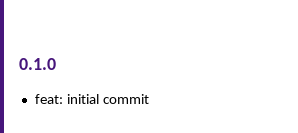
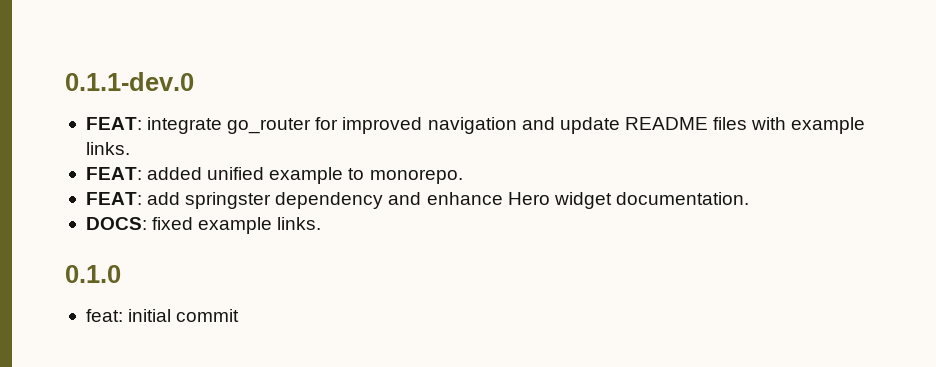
(19, 64) none -> [65,72,194,91] [85,117,866,134] [85,142,130,155] [85,167,463,184] [85,192,749,209] [85,217,322,234] 0.1.1-dev.0 // FEAT: integrate go_router for improved navigation and update README files with example links. // FEAT: added unified example to monorepo. // FEAT: add springster dependency and enhance Hero widget documentation. // DOCS: fixed example links. //

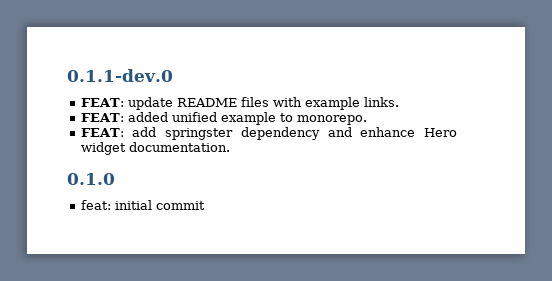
[147,117,555,134] integrate go_router for improved navigation and -> (124, 102) none
[85,217,322,234] // DOCS: fixed example links. -> (230, 147) none

